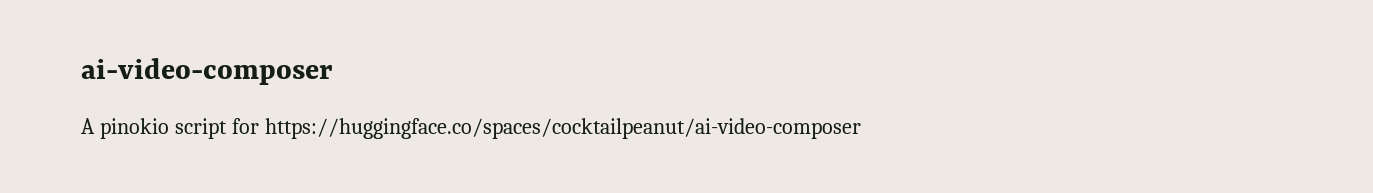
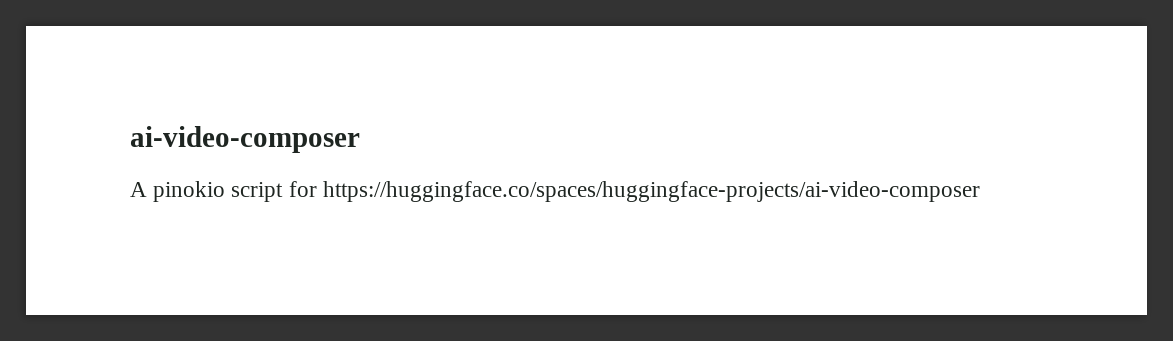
[264,118,861,139] https://huggingface.co/spaces/cocktailpeanut/ai-video-composer -> [322,181,980,202] https://huggingface.co/spaces/huggingface-projects/ai-video-composer

